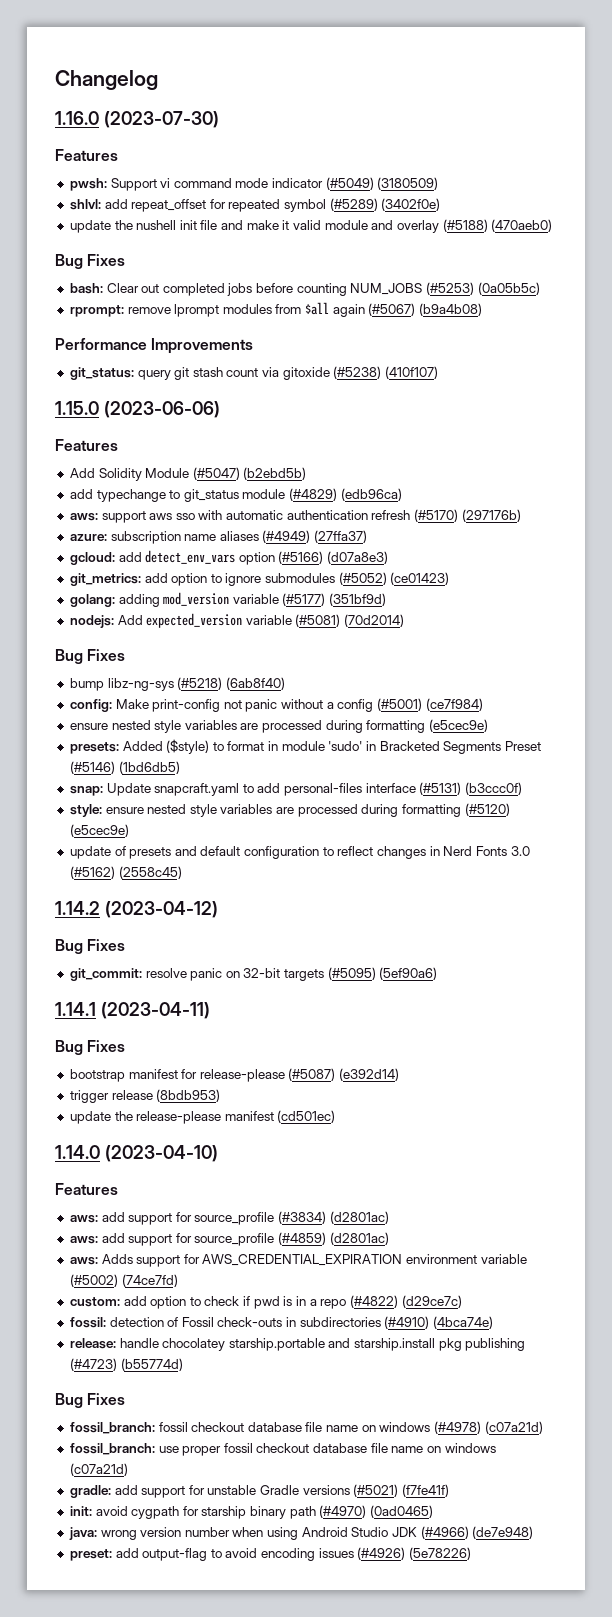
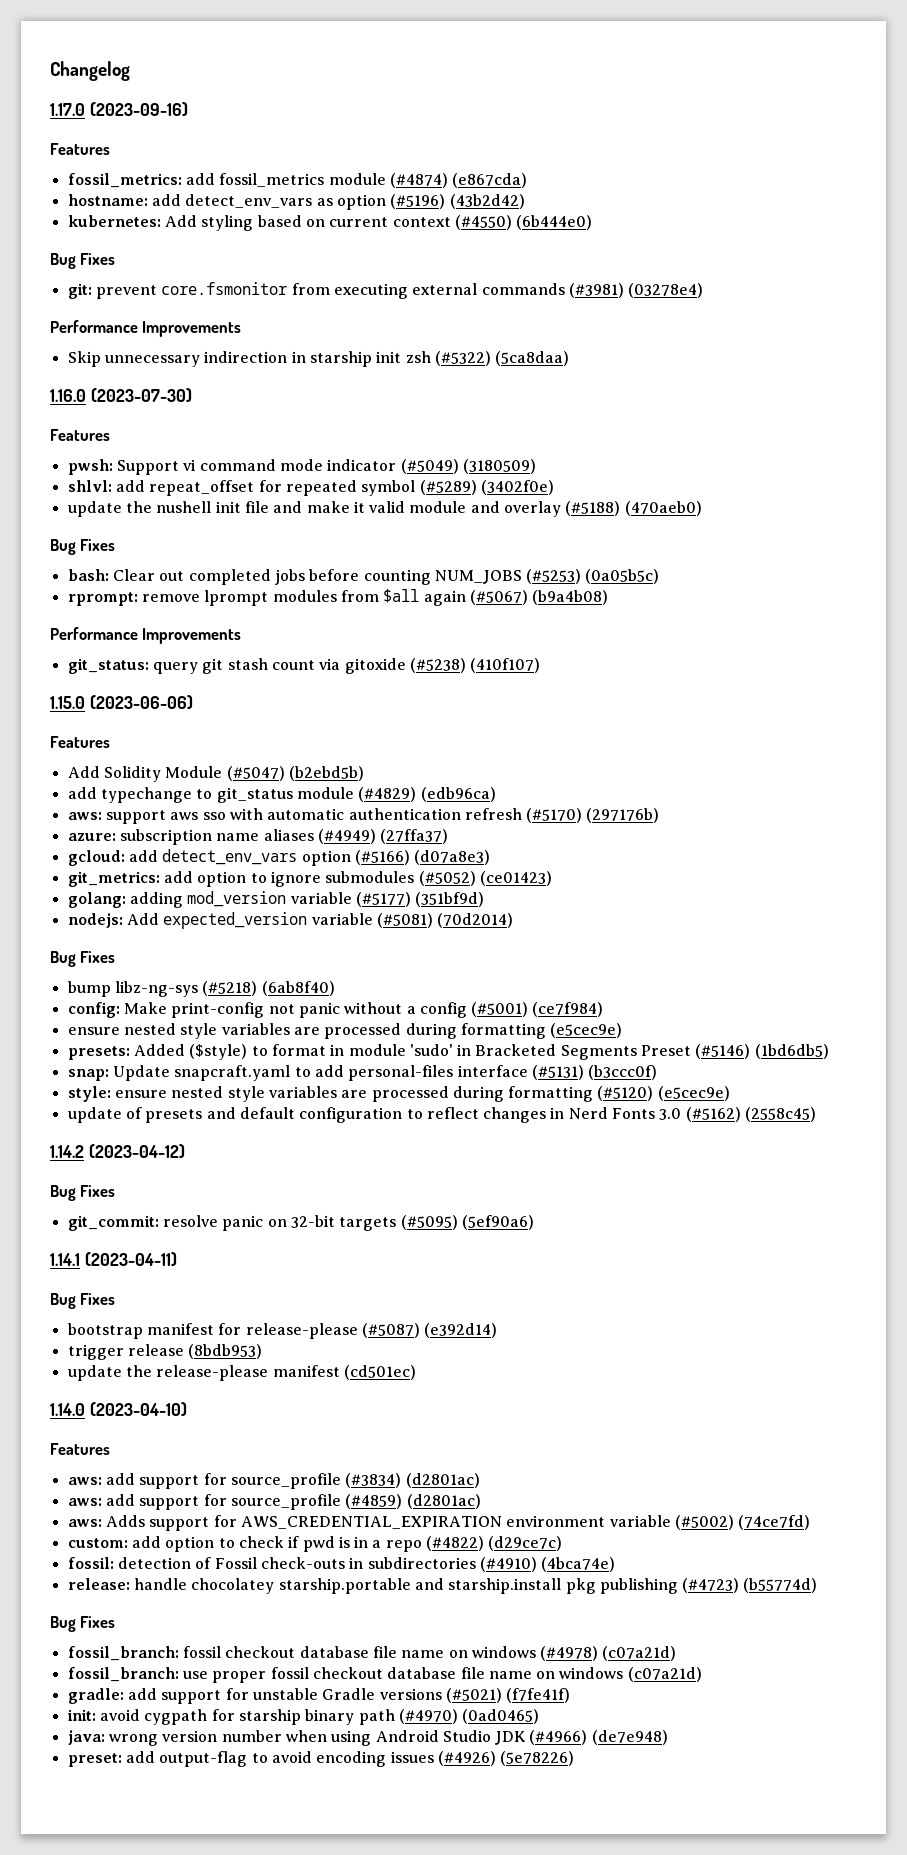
(158, 80) none -> [50,102,188,116] [50,143,110,155] [67,173,528,188] [67,194,525,210] [67,215,593,231] [50,253,116,269] [67,282,704,299] [50,320,242,337] [67,351,570,367] // 1.17.0 (2023-09-16) // Features // fossil_metrics: add fossil_metrics module (#4874) (e867cda) // hostname: add detect_env_vars as option (#5196) (43b2d42) // kubernetes: Add styling based on current context (#4550) (6b444e0) // Bug Fixes // git: prevent core.fsmonitor from executing external commands (#3981) (03278e4) // Performance Improvements // Skip unnecessary indirection in starship init zsh (#5322) (5ca8daa)

